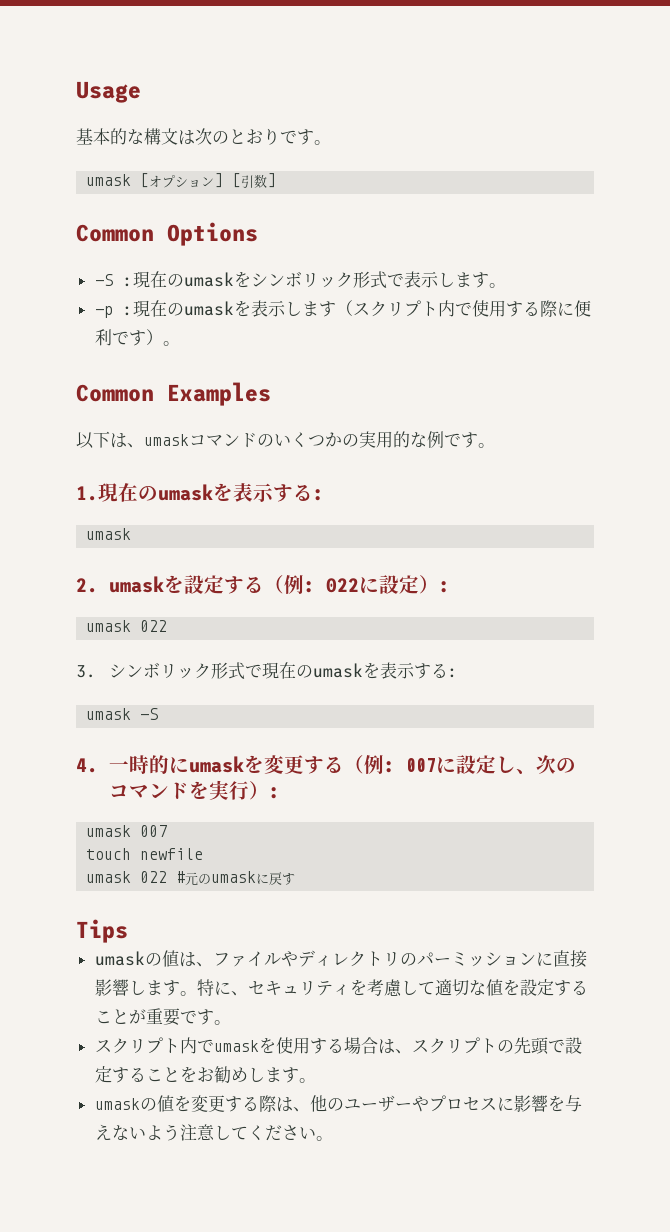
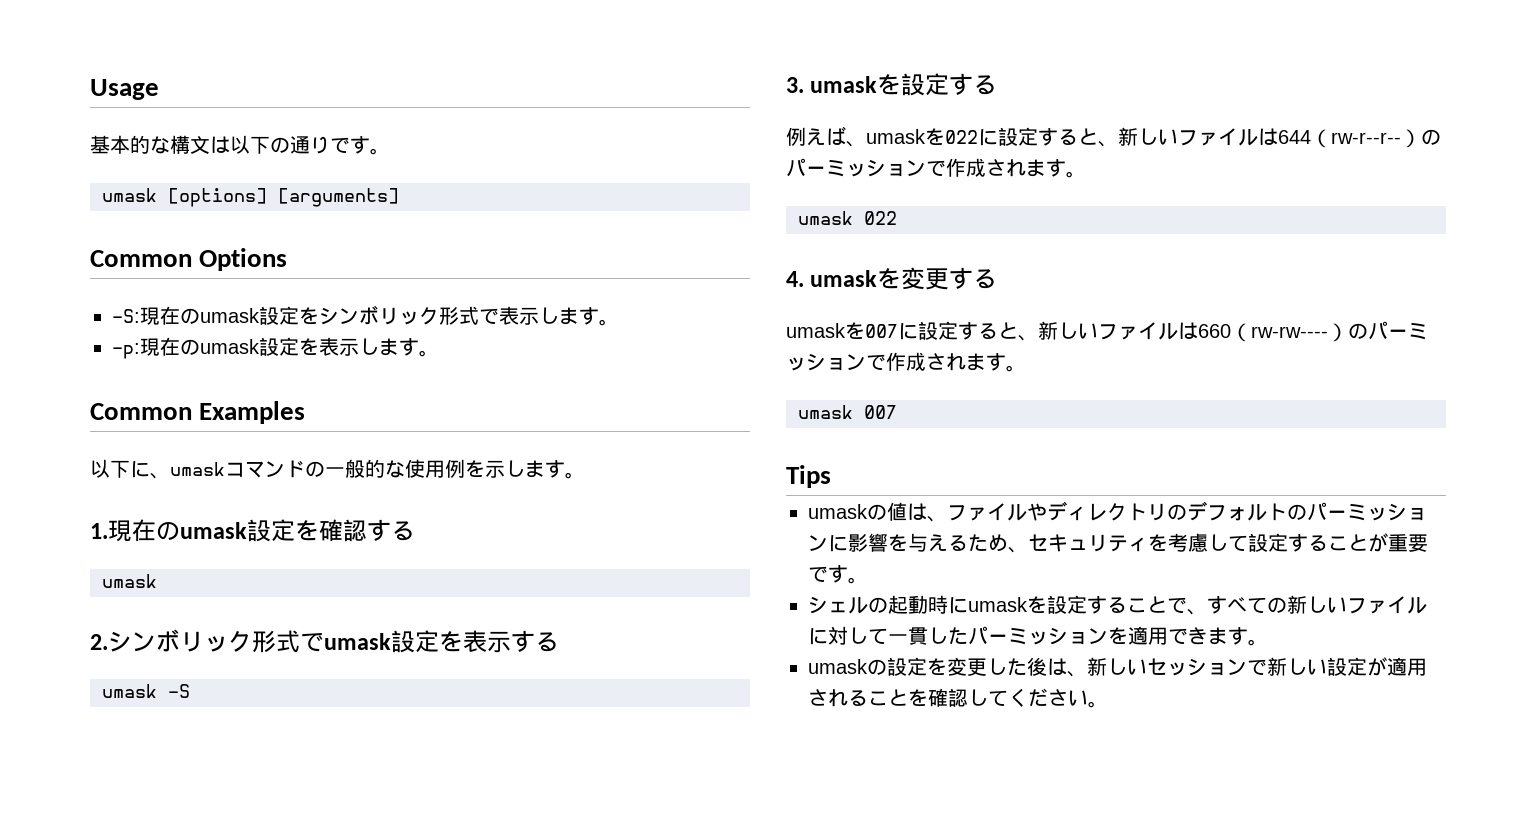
[195,128,263,145] 次のとお -> [230,135,310,154] 以下の通
[140,173,277,189] [オプション] [引数] -> [168,188,399,207] [options] [arguments]
[94,271,234,288] -S :現在のumask -> [112,306,299,325] -S:現在のumask設定
[94,300,234,318] -p :現在のumask -> [112,337,299,359] -p:現在のumask設定
[335,300,591,317] [94,329,163,346] （スクリプト内で使用する際に便利です） -> (419, 347) none
[110,433,127,448] は -> [130,461,150,478] に
[274,431,461,448] いくつかの実用的な例で -> [325,459,545,478] 一般的な使用例を示しま
[213,483,324,502] を表示する: -> [247,519,415,542] 設定を確認する
[109,575,450,594] [86,620,168,632] [76,662,458,680] umaskを設定する（例: 022に設定）: // umask 022 // 3.シンボリック形式で現在のumaskを表示する: -> [108,629,559,653] シンボリック形式でumask設定を表示する
[76,755,189,774] 4.一時的に -> [786,73,998,96] [786,126,1441,148] [786,158,1086,178] [798,211,897,225] [786,271,804,287] 3. umaskを設定する // 例えば、umaskを022に設定すると、新しいファイルは644（rw-r--r--）のパーミッションで作成されます。 // umask 022 // 4.
[343,755,395,774] （例: -> [786,322,865,340] // umaskを
[495,755,576,774] [108,780,280,800] [86,825,168,837] [86,848,204,860] [86,871,296,886] し、次のコマンドを実行）: // umask 007 // touch newfile // umask 022 #元のumaskに戻す -> [958,321,1428,342] [786,352,1026,372] [798,405,897,419] すると、新しいファイルは660（rw-rw----）のパーミッションで作成されます。 // umask 007
(417, 959) none -> [1187,501,1307,521] デフォルトの
[552,950,587,968] [94,979,231,997] 直接影響します。特に -> [848,533,1008,552] 影響を与えるため
[434,979,520,996] 適切な値を -> (1248, 543) none
[94,1037,582,1055] [94,1066,316,1083] [94,1095,582,1112] [94,1124,215,1141] スクリプト内でumaskを使用する場合は、スクリプトの先頭で設定することをお勧めします。 // umaskの値を変更する際は、他のユーザーやプロセスに影響を与えないよう注意 -> [808,595,1427,615] [808,626,1268,646] [808,657,1427,677] [808,688,968,707] シェルの起動時にumaskを設定することで、すべての新しいファイルに対して一貫したパーミッションを適用できます。 // umaskの設定を変更した後は、新しいセッションで新しい設定が適用されることを確認

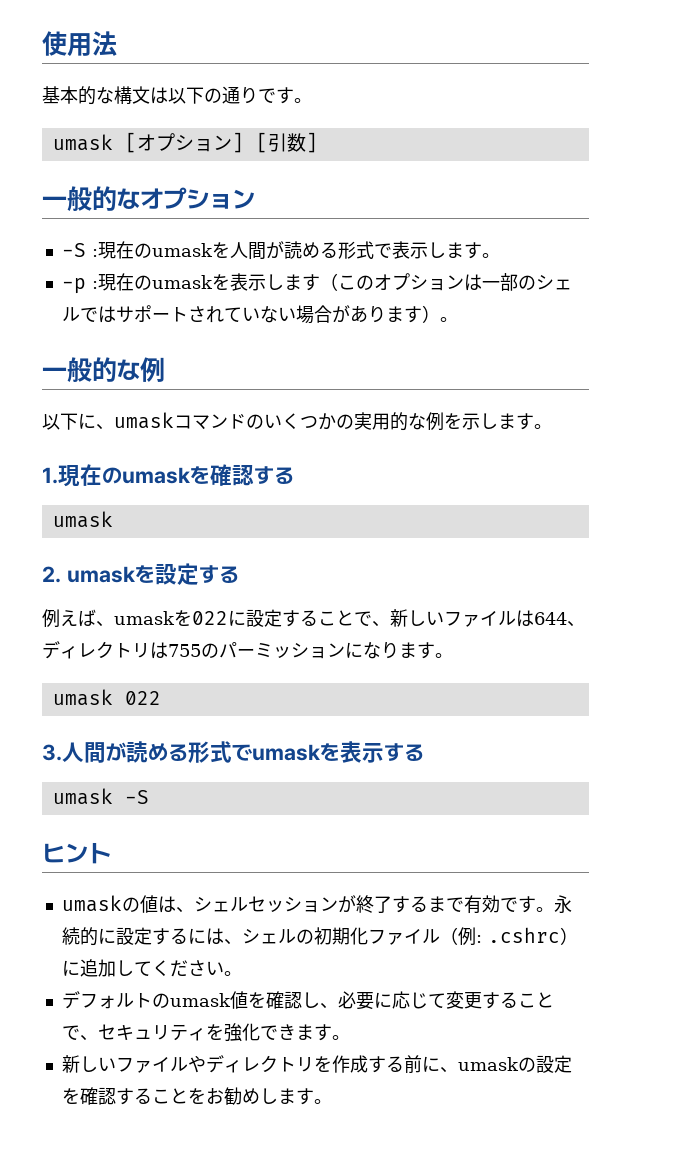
[90,79,159,100] Usage -> [42,31,117,57] 使用法
[168,188,399,207] [90,248,288,271] [112,305,439,325] [options] [arguments] // Common Options // -S:現在のumask設定をシンボリック -> [124,132,318,153] [42,186,255,211] [61,241,338,260] [オプション] [引数] // 一般的なオプション // -S :現在のumaskを人間が読める
[112,337,299,359] -p:現在のumask設定 -> [61,273,213,294] -p :現在のumask
[419,350,439,357] [90,401,306,424] 。 // Common Examples -> [319,273,572,291] [61,305,458,324] [42,357,165,382] （このオプションは一部のシェルではサポートされていない場合があります）。 // 一般的な例
[325,459,445,478] 一般的な使用 -> [264,412,426,431] いくつかの実用的な
[247,519,295,542] 設定 -> (190, 475) none
[108,629,559,653] [102,684,190,698] [786,77,804,93] シンボリック形式でumask設定を表示する // umask -S // 3. -> (61, 574) none
[1078,128,1098,145] と -> [318,610,372,626] ことで
[1311,129,1441,148] [786,158,1026,177] （rw-r--r--）のパーミッションで作成され -> [567,621,585,627] [42,641,399,659] 、ディレクトリは755のパーミッションになり
[786,267,998,290] [786,321,1428,342] [786,352,1026,372] [798,405,897,419] [786,465,831,488] [808,502,947,522] 4. umaskを変更する // umaskを007に設定すると、新しいファイルは660（rw-rw----）のパーミッションで作成されます。 // umask 007 // Tips // umaskの値は、 -> [42,741,424,763] [52,788,149,805] [42,842,111,864] [61,895,572,914] [61,927,578,946] [61,959,242,977] [61,991,554,1010] [61,1023,350,1042] [61,1055,116,1073] 3.人間が読める形式でumaskを表示する // umask -S // ヒント // umaskの値は、シェルセッションが終了するまで有効です。永続的に設定するには、シェルの初期化ファイル（例: .cshrc）に追加してください。 // デフォルトのumask値を確認し、必要に応じて変更することで、セキュリティを強化できます。 // 新しい
[1167,501,1427,521] [808,533,1428,553] [808,565,868,584] [808,595,1427,615] [808,626,1268,646] [808,657,1427,677] [808,688,1088,707] のデフォルトのパーミッションに影響を与えるため、セキュリティを考慮して設定することが重要です。 // シェルの起動時にumaskを設定することで、すべての新しいファイルに対して一貫したパーミッションを適用できます。 // umaskの設定を変更した後は、新しいセッションで新しい設定が適用されることを確認してください -> [313,1055,572,1073] [61,1087,314,1105] を作成する前に、umaskの設定を確認することをお勧めします

